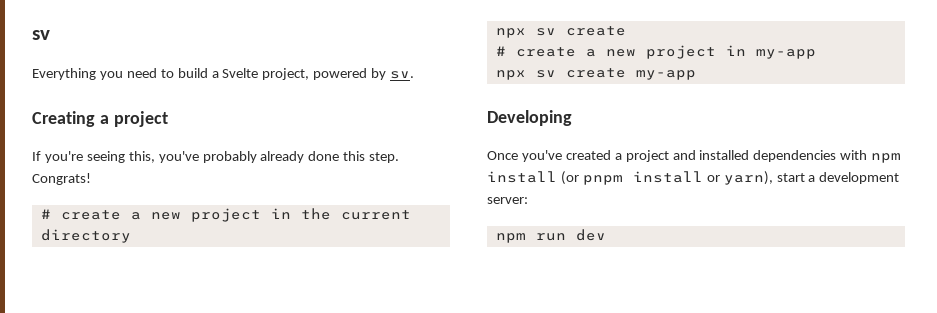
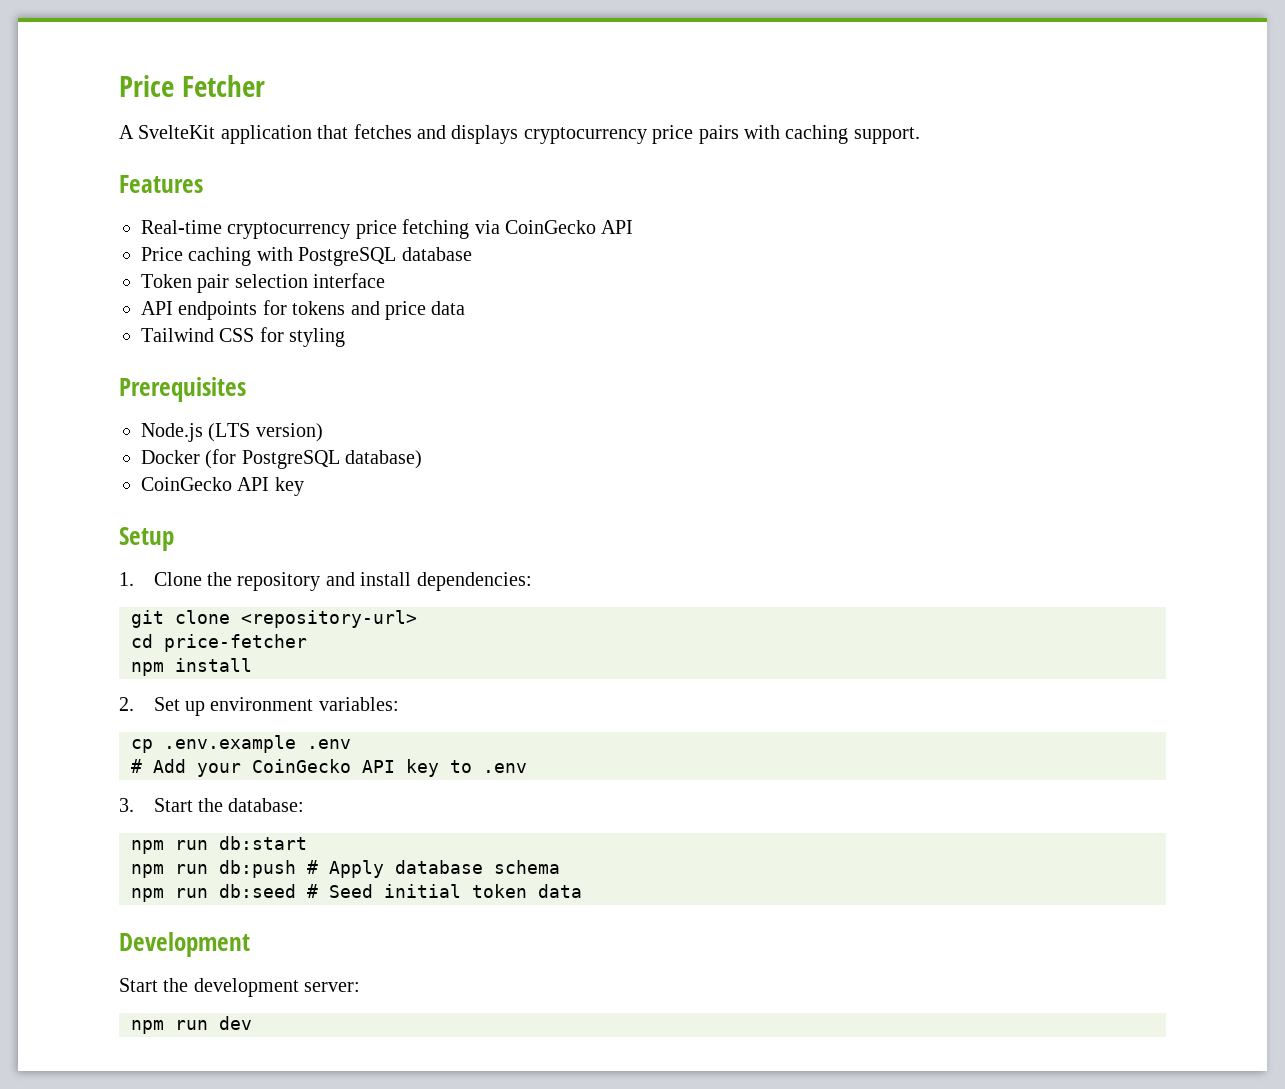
[32,30,50,40] [32,68,415,80] [32,111,168,127] [32,151,400,163] [32,173,91,185] [40,208,411,222] [40,229,131,243] [495,26,626,38] [495,45,816,59] [495,68,696,80] [487,110,572,126] [487,150,902,163] [487,171,816,185] sv // Everything you need to build a Svelte project, powered by sv. // Creating a project // If you're seeing this, you've probably already done this step. Congrats! // # create a new project in the current directory // npx sv create // # create a new project in my-app // npx sv create my-app // Developing // Once you've created a project and installed dependencies with npm install (or pnpm install or yarn), start a -> [119,75,265,97] [119,124,920,144] [119,175,203,193] [141,219,634,239] [141,247,472,266] [141,273,386,293] [141,300,466,320] [141,327,346,347] [119,377,246,402] [141,423,323,442] [141,449,423,469] [141,477,304,496] [119,527,174,551] [119,572,532,591] [131,610,417,628] [131,634,307,652] [131,658,252,676] [119,697,399,716] [131,735,351,753] [131,759,527,777] [119,798,305,812] [131,836,307,854] [131,860,560,878] [131,884,582,902] [119,932,250,957] [119,978,189,992] Price Fetcher // A SvelteKit application that fetches and displays cryptocurrency price pairs with caching support. // Features // Real-time cryptocurrency price fetching via CoinGecko API // Price caching with PostgreSQL database // Token pair selection interface // API endpoints for tokens and price data // Tailwind CSS for styling // Prerequisites // Node.js (LTS version) // Docker (for PostgreSQL database) // CoinGecko API key // Setup // 1. Clone the repository and install dependencies: // git clone <repository-url> // cd price-fetcher // npm install // 2. Set up environment variables: // cp .env.example .env // # Add your CoinGecko API key to .env // 3. Start the database: // npm run db:start // npm run db:push # Apply database schema // npm run db:seed # Seed initial token data // Development // Start the

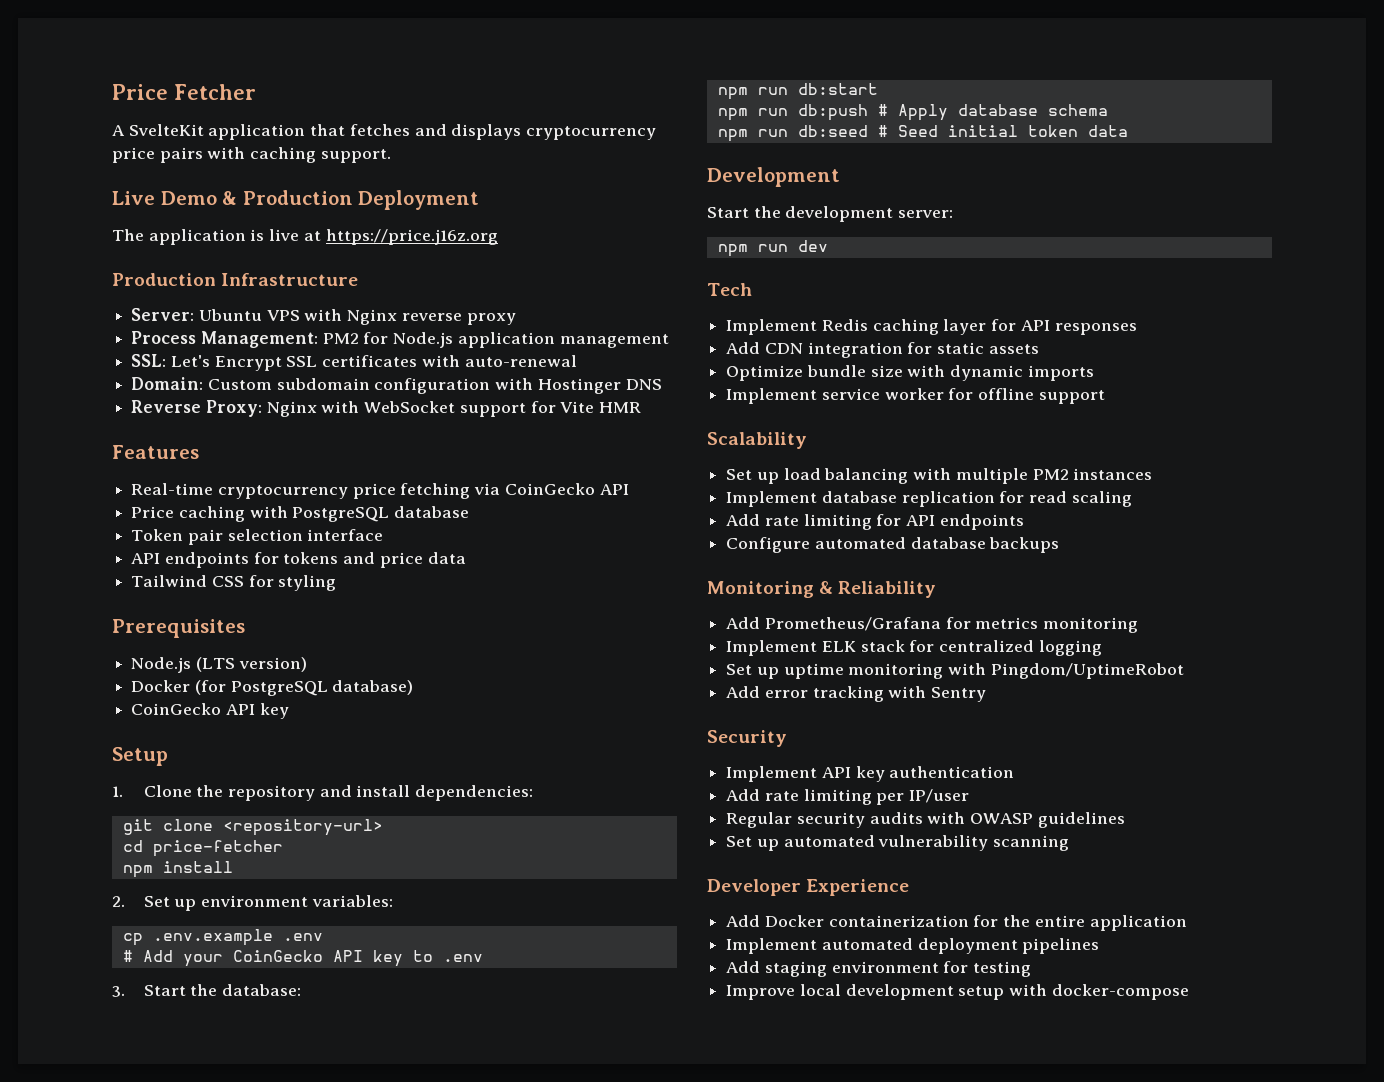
(920, 135) none -> [112,190,480,210] [112,229,498,245] [112,273,359,286] [131,308,516,325] [131,331,669,348] [131,354,577,371] [131,377,662,394] [131,400,642,417] // Live Demo & Production Deployment // The application is live at https://price.j16z.org // Production Infrastructure // Server: Ubuntu VPS with Nginx reverse proxy // Process Management: PM2 for Node.js application management // SSL: Let's Encrypt SSL certificates with auto-renewal // Domain: Custom subdomain configuration with Hostinger DNS // Reverse Proxy: Nginx with WebSocket support for Vite HMR
(252, 1023) none -> [707,283,752,296] [726,319,1137,335] [726,342,1039,358] [726,365,1094,381] [726,388,1105,404] [707,432,807,449] [726,468,1153,484] [726,491,1132,507] [726,514,1024,530] [726,537,1060,553] [707,581,937,598] [726,617,1139,633] [726,640,1102,656] [726,663,1184,679] [726,686,987,702] [707,730,787,747] [726,766,1015,782] [726,789,970,805] [726,812,1125,828] [726,835,1070,851] [707,879,910,896] [726,915,1187,931] [726,938,1100,954] [726,961,1032,977] [726,984,1189,1000] // Tech // Implement Redis caching layer for API responses // Add CDN integration for static assets // Optimize bundle size with dynamic imports // Implement service worker for offline support // Scalability // Set up load balancing with multiple PM2 instances // Implement database replication for read scaling // Add rate limiting for API endpoints // Configure automated database backups // Monitoring & Reliability // Add Prometheus/Grafana for metrics monitoring // Implement ELK stack for centralized logging // Set up uptime monitoring with Pingdom/UptimeRobot // Add error tracking with Sentry // Security // Implement API key authentication // Add rate limiting per IP/user // Regular security audits with OWASP guidelines // Set up automated vulnerability scanning // Developer Experience // Add Docker containerization for the entire application // Implement automated deployment pipelines // Add staging environment for testing // Improve local development setup with docker-compose

